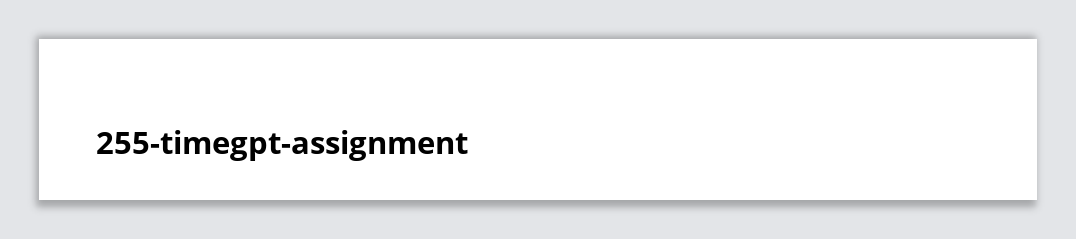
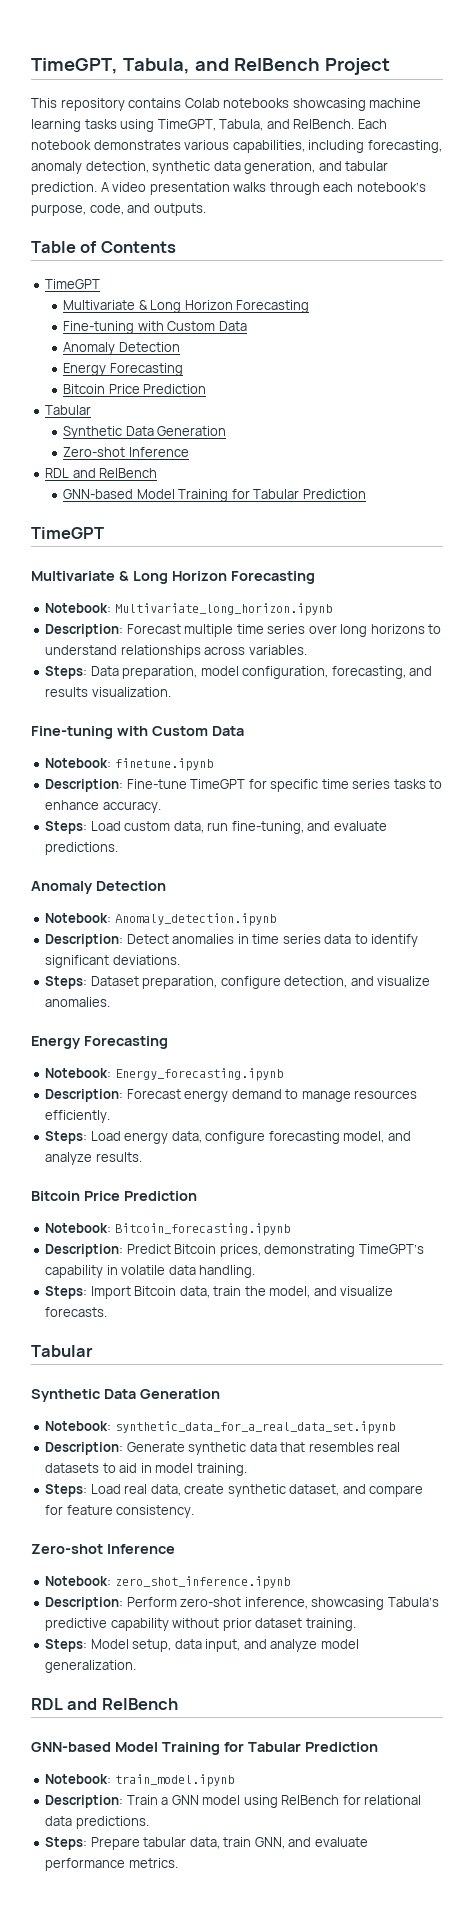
[96,130,468,161] 255-timegpt-assignment -> [31,58,390,75] [31,98,422,111] [31,119,387,132] [31,140,442,153] [31,161,389,174] [31,182,426,195] [31,203,206,216] [31,241,176,253] [45,279,101,289] [63,300,310,313] [63,321,247,334] [63,342,180,355] [63,363,183,376] [63,384,207,394] [45,405,92,415] [63,426,227,439] [63,447,189,457] [45,468,158,478] [63,489,366,502] [31,527,104,539] [31,571,315,584] [45,603,332,616] [45,624,442,637] [45,645,307,658] [45,666,433,679] [45,687,171,697] [31,726,244,739] [45,758,213,771] [45,779,443,792] [45,800,161,813] [45,821,387,834] [45,842,119,855] [31,881,166,894] [45,913,276,926] [45,934,419,947] [45,955,180,968] [45,976,431,989] [45,997,111,1007] [31,1036,168,1049] [45,1068,283,1081] [45,1089,418,1102] [45,1110,111,1123] [45,1131,411,1144] [45,1152,142,1165] [31,1191,197,1201] [45,1223,290,1236] [45,1244,424,1257] [45,1265,256,1278] [45,1286,394,1299] [45,1307,108,1317] [31,1345,93,1357] [31,1389,220,1402] [45,1421,395,1434] [45,1442,401,1455] [45,1463,247,1476] [45,1484,424,1497] [45,1505,195,1518] [31,1544,175,1554] [45,1576,290,1589] [45,1597,439,1610] [45,1618,356,1631] [45,1639,359,1652] [45,1660,137,1673] [31,1698,178,1710] [31,1742,378,1755] [45,1774,234,1787] [45,1795,422,1808] [45,1816,149,1829] [45,1837,368,1850] [45,1858,178,1871] TimeGPT, Tabula, and RelBench Project // This repository contains Colab notebooks showcasing machine learning tasks using TimeGPT, Tabula, and RelBench. Each notebook demonstrates various capabilities, including forecasting, anomaly detection, synthetic data generation, and tabular prediction. A video presentation walks through each notebook’s purpose, code, and outputs. // Table of Contents // TimeGPT // Multivariate & Long Horizon Forecasting // Fine-tuning with Custom Data // Anomaly Detection // Energy Forecasting // Bitcoin Price Prediction // Tabular // Synthetic Data Generation // Zero-shot Inference // RDL and RelBench // GNN-based Model Training for Tabular Prediction // TimeGPT // Multivariate & Long Horizon Forecasting // Notebook: Multivariate_long_horizon.ipynb // Description: Forecast multiple time series over long horizons to understand relationships across variables. // Steps: Data preparation, model configuration, forecasting, and results visualization. // Fine-tuning with Custom Data // Notebook: finetune.ipynb // Description: Fine-tune TimeGPT for specific time series tasks to enhance accuracy. // Steps: Load custom data, run fine-tuning, and evaluate predictions. // Anomaly Detection // Notebook: Anomaly_detection.ipynb // Description: Detect anomalies in time series data to identify significant deviations. // Steps: Dataset preparation, configure detection, and visualize anomalies. // Energy Forecasting // Notebook: Energy_forecasting.ipynb // Description: Forecast energy demand to manage resources efficiently. // Steps: Load energy data, configure forecasting model, and analyze results. // Bitcoin Price Prediction // Notebook: Bitcoin_forecasting.ipynb // Description: Predict Bitcoin prices, demonstrating TimeGPT’s capability in volatile data handling. // Steps: Import Bitcoin data, train the model, and visualize forecasts. // Tabular // Synthetic Data Generation // Notebook: synthetic_data_for_a_real_data_set.ipynb // Description: Generate synthetic data that resembles real datasets to aid in model training. // Steps: Load real data, create synthetic dataset, and compare for feature consistency. // Zero-shot Inference // Notebook: zero_shot_inference.ipynb // Description: Perform zero-shot inference, showcasing Tabula’s predictive capability without prior dataset training. // Steps: Model setup, data input, and analyze model generalization. // RDL and RelBench // GNN-based Model Training for Tabular Prediction // Notebook: train_model.ipynb // Description: Train a GNN model using RelBench for relational data predictions. // Steps: Prepare tabular data, train GNN, and evaluate performance metrics.

